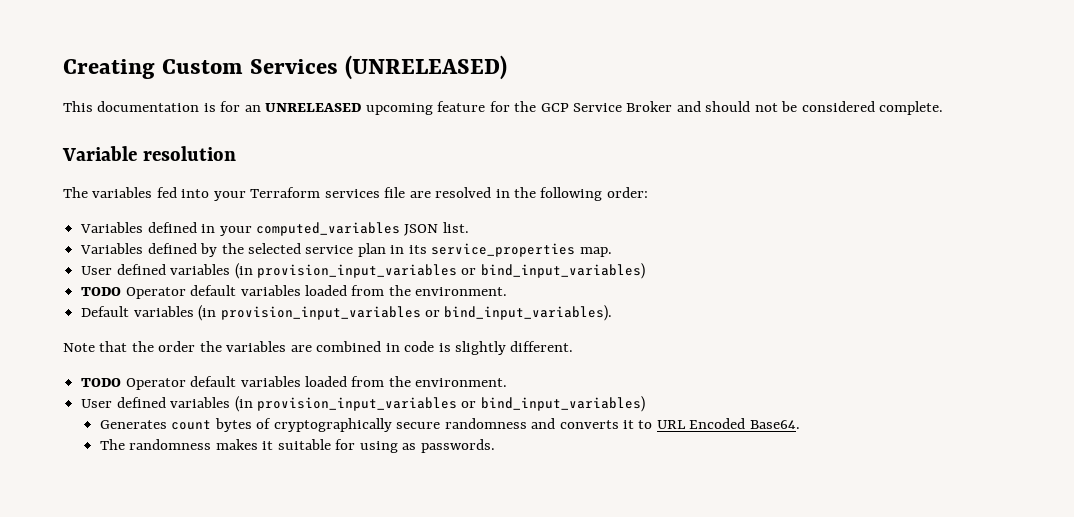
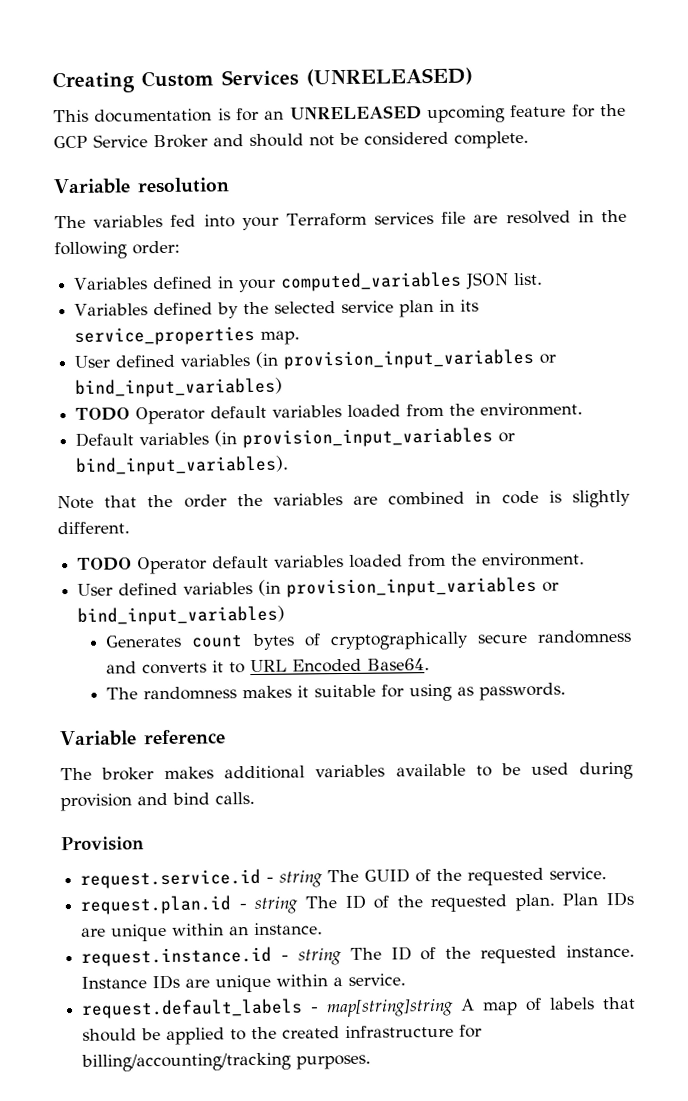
(495, 446) none -> [59,729,226,747] [60,761,633,781] [60,791,255,812] [61,836,144,852] [80,867,608,889] [80,891,634,915] [81,922,324,942] [81,944,635,967] [81,973,407,993] [81,996,636,1019] [82,1024,483,1045] [81,1052,372,1072] // Variable reference // The broker makes additional variables available to be used during provision and bind calls. // Provision // request.service.id - string The GUID of the requested service. // request.plan.id - string The ID of the requested plan. Plan IDs are unique within an instance. // request.instance.id - string The ID of the requested instance. Instance IDs are unique within a service. // request.default_labels - map[string]string A map of labels that should be applied to the created infrastructure for billing/accounting/tracking purposes.

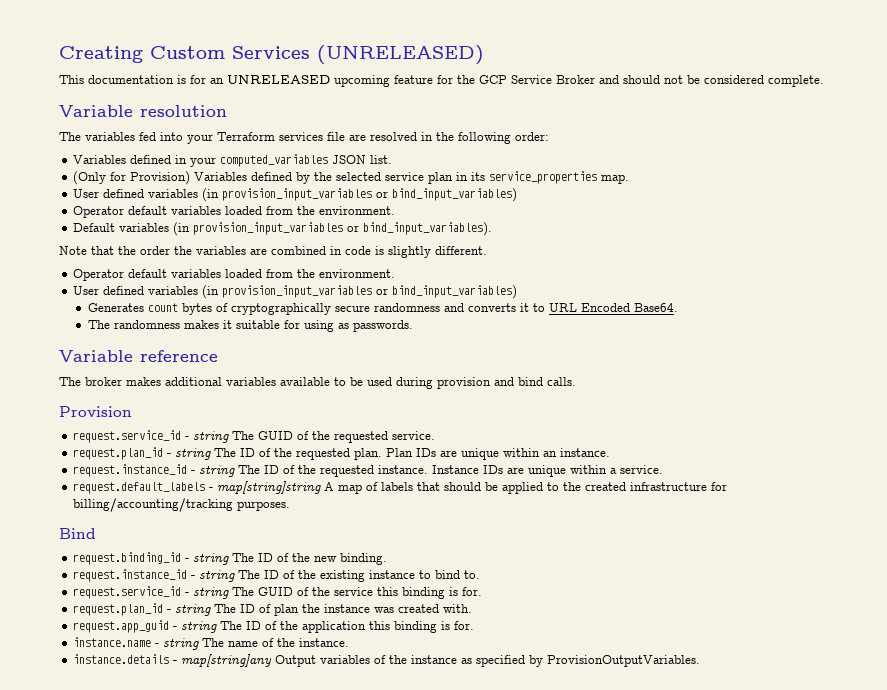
(544, 279) none -> [73,171,191,185] (Only for Provision)
[75,407,131,421] TODO -> (518, 195) none
[77,557,133,571] TODO -> (487, 250) none
[80,868,262,889] request.service.id -> [73,430,182,443] request.service_id
[80,895,232,915] request.plan.id -> [73,447,164,460] request.plan_id
[81,946,273,967] request.instance.id -> [73,464,188,477] request.instance_id
(372, 1062) none -> [59,528,96,539] [73,552,388,565] [73,569,481,582] [73,586,483,599] [73,603,473,616] [73,620,475,633] [73,637,350,650] [73,654,701,667] // Bind // request.binding_id - string The ID of the new binding. // request.instance_id - string The ID of the existing instance to bind to. // request.service_id - string The GUID of the service this binding is for. // request.plan_id - string The ID of plan the instance was created with. // request.app_guid - string The ID of the application this binding is for. // instance.name - string The name of the instance. // instance.details - map[string]any Output variables of the instance as specified by ProvisionOutputVariables.

